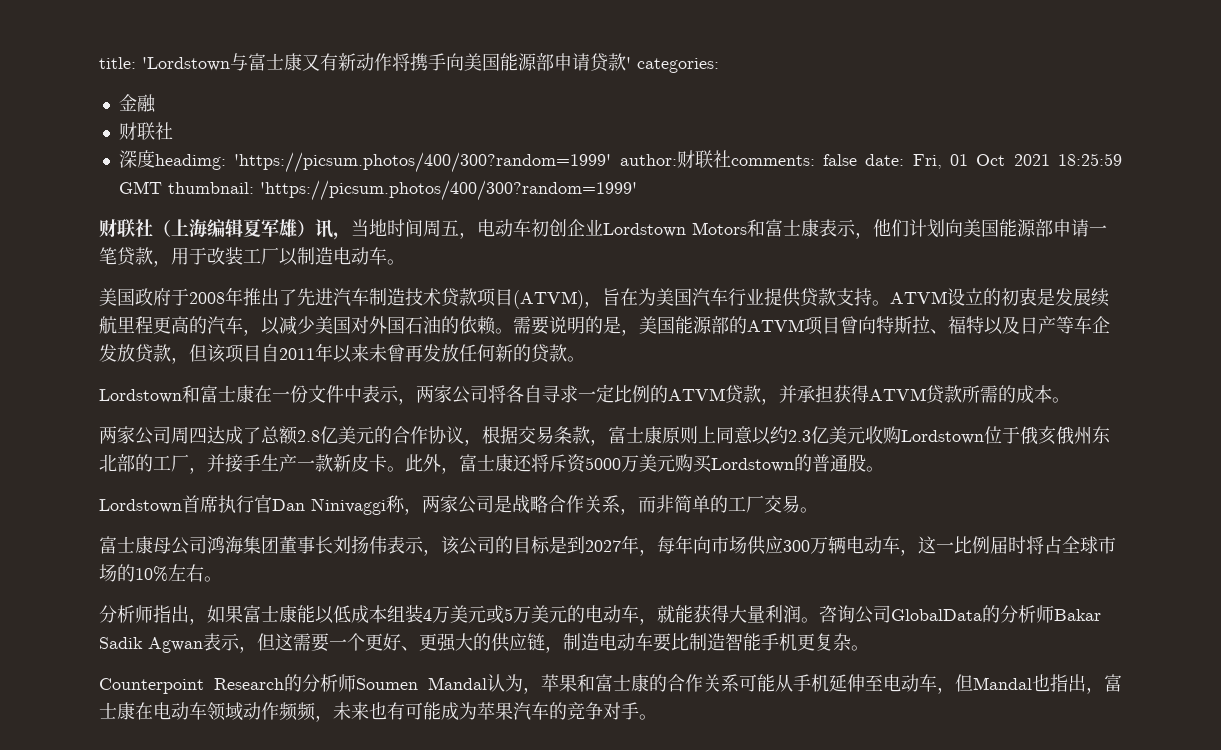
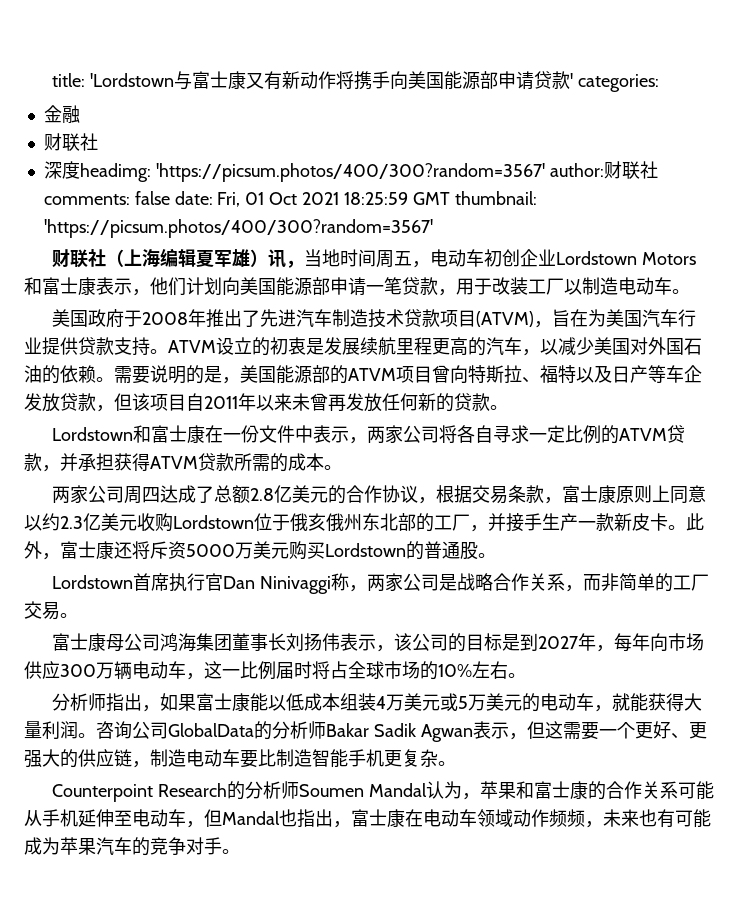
[234,152,612,173] 'https://picsum.photos/400/300?random=1999' -> [155,163,545,182] 'https://picsum.photos/400/300?random=3567'
[259,180,637,201] 'https://picsum.photos/400/300?random=1999' -> [43,219,433,238] 'https://picsum.photos/400/300?random=3567'

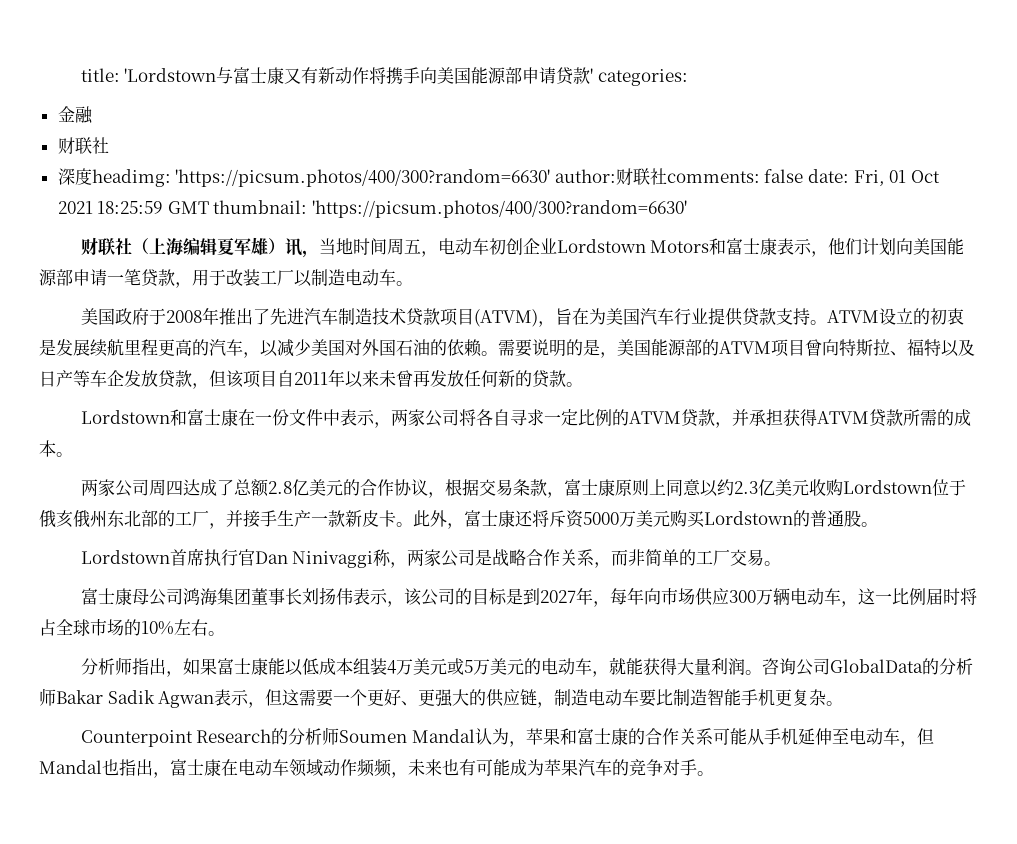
[155,163,545,182] 'https://picsum.photos/400/300?random=3567' -> [175,169,551,187] 'https://picsum.photos/400/300?random=6630'
[43,219,433,238] 'https://picsum.photos/400/300?random=3567' -> [312,200,688,218] 'https://picsum.photos/400/300?random=6630'

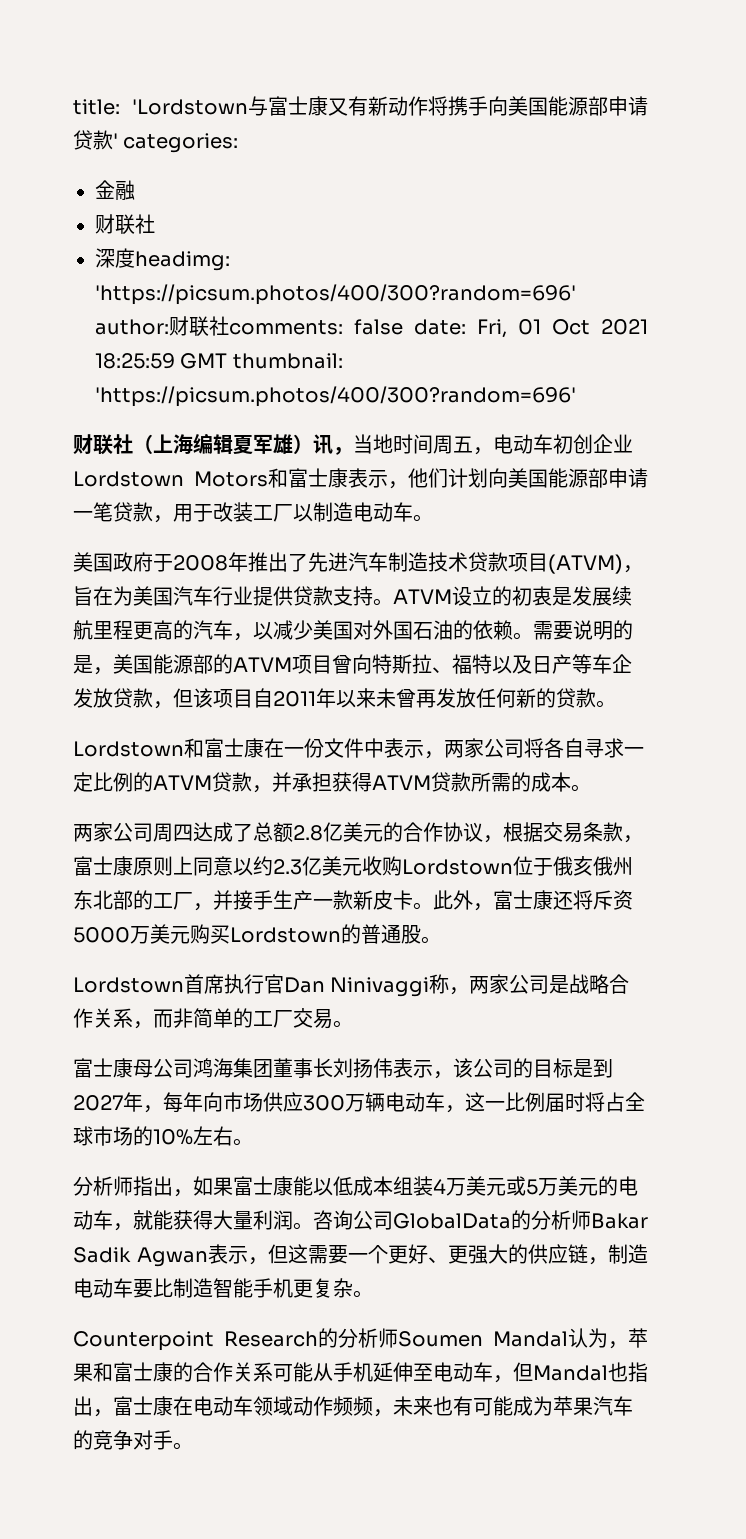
[175,169,551,187] 'https://picsum.photos/400/300?random=6630' -> [95,284,576,305] 'https://picsum.photos/400/300?random=696'
[312,200,688,218] 'https://picsum.photos/400/300?random=6630' -> [95,386,576,407] 'https://picsum.photos/400/300?random=696'

